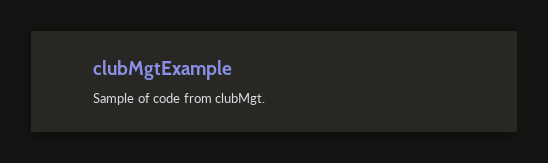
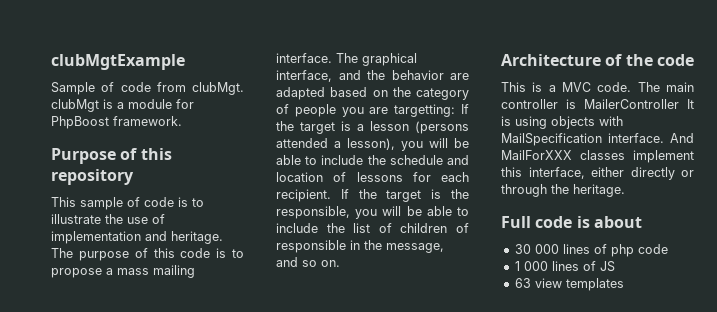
(266, 99) none -> [51,99,194,112] [51,116,182,129] [51,148,172,164] [51,169,134,185] [51,197,204,210] [51,214,165,224] [51,231,223,244] [51,248,244,261] [51,265,195,278] [276,53,417,66] [276,70,469,82] [276,87,469,100] [276,104,469,117] [276,121,469,134] [276,138,469,151] [276,155,469,165] [276,172,469,182] [276,189,469,202] [276,206,469,219] [276,223,469,233] [276,240,444,253] [276,257,340,267] [501,54,694,66] [501,82,694,92] [501,99,694,109] [501,116,623,129] [501,133,694,146] [501,150,694,163] [501,167,694,180] [501,184,625,197] [501,216,642,228] [514,244,668,257] [514,261,615,272] [514,278,624,291] clubMgt is a module for PhpBoost framework. // Purpose of this repository // This sample of code is to illustrate the use of implementation and heritage. The purpose of this code is to propose a mass mailing interface. The graphical interface, and the behavior are adapted based on the category of people you are targetting: If the target is a lesson (persons attended a lesson), you will be able to include the schedule and location of lessons for each recipient. If the target is the responsible, you will be able to include the list of children of responsible in the message, and so on. // Architecture of the code // This is a MVC code. The main controller is MailerController It is using objects with MailSpecification interface. And MailForXXX classes implement this interface, either directly or through the heritage. // Full code is about // 30 000 lines of php code // 1 000 lines of JS // 63 view templates

